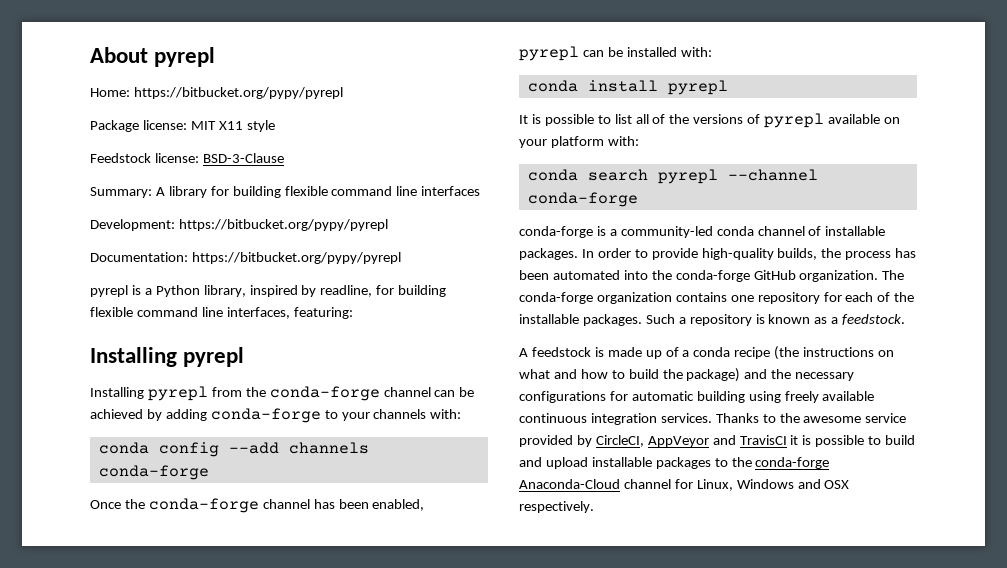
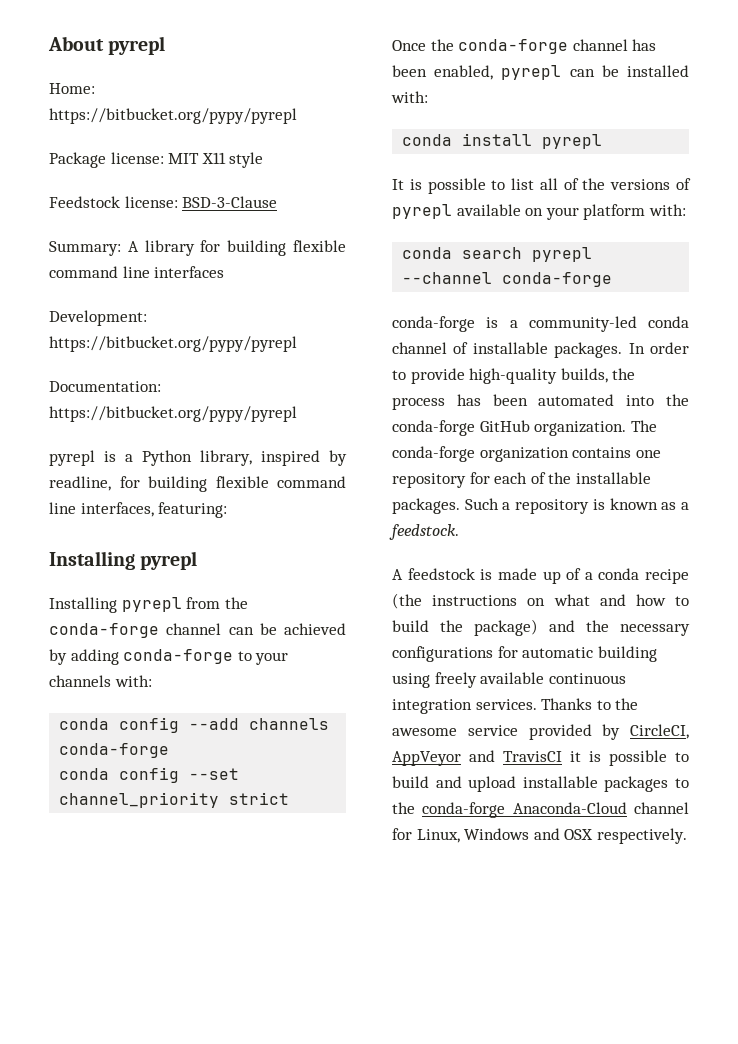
(209, 472) none -> [59,767,240,783] [59,792,290,808] // conda config --set channel_priority strict

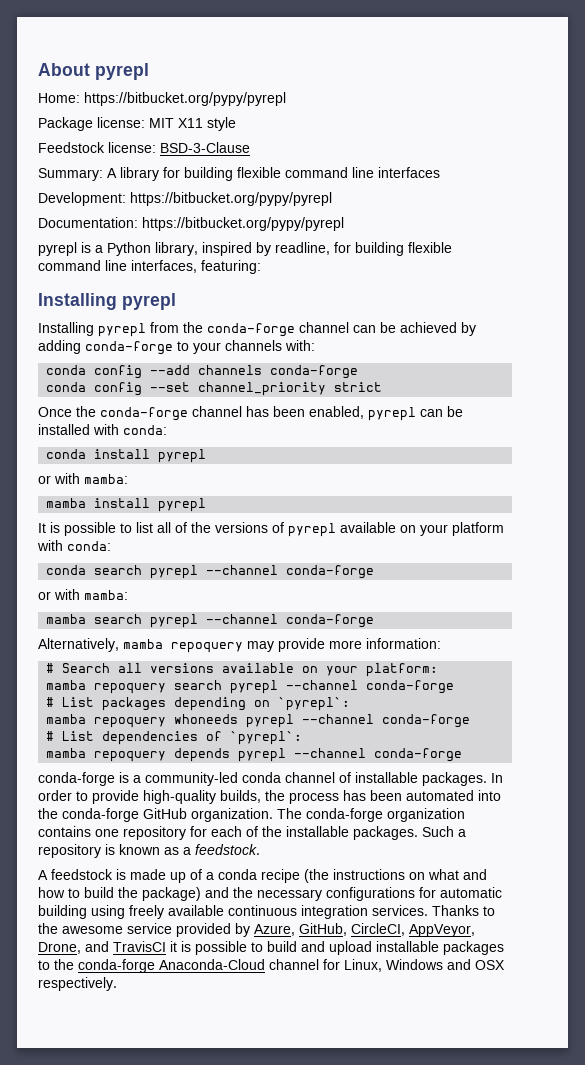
[391,91,428,103] with: -> [93,424,167,435] with conda:
(603, 141) none -> [38,473,128,484] [46,498,207,512] // or with mamba: // mamba install pyrepl
[648,204,686,216] with: -> [37,540,111,551] with conda:
(613, 279) none -> [38,589,128,600] [46,614,375,628] [38,638,441,653] [46,663,439,677] [46,680,455,694] [46,697,351,711] [46,714,471,728] [46,731,303,745] [46,748,463,762] // or with mamba: // mamba search pyrepl --channel conda-forge // Alternatively, mamba repoquery may provide more information: // # Search all versions available on your platform: // mamba repoquery search pyrepl --channel conda-forge // # List packages depending on `pyrepl`: // mamba repoquery whoneeds pyrepl --channel conda-forge // # List dependencies of `pyrepl`: // mamba repoquery depends pyrepl --channel conda-forge
[630,724,689,739] [392,751,461,766] CircleCI, AppVeyor -> [254,923,475,937] [38,942,81,954] Azure, GitHub, CircleCI, AppVeyor, Drone,

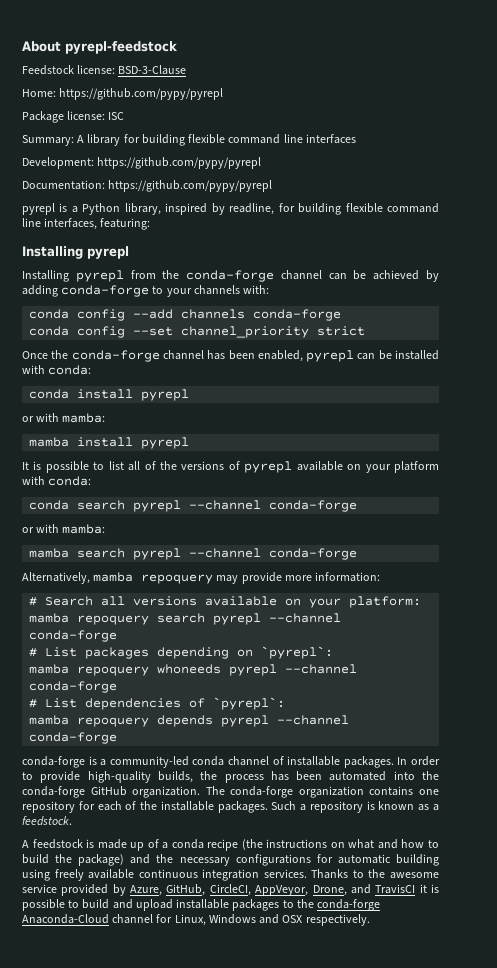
[95,63,149,80] [38,92,286,106] [38,117,236,131] [38,142,250,153] pyrepl // Home: https://bitbucket.org/pypy/pyrepl // Package license: MIT X11 style // Feedstock license: BSD-3-Clause -> [65,41,177,54] [22,65,187,75] [22,88,224,100] [22,111,125,123] pyrepl-feedstock // Feedstock license: BSD-3-Clause // Home: https://github.com/pypy/pyrepl // Package license: ISC
[130,192,332,206] https://bitbucket.org/pypy/pyrepl -> [97,157,262,169] https://github.com/pypy/pyrepl
[142,217,344,231] https://bitbucket.org/pypy/pyrepl -> [108,180,273,192] https://github.com/pypy/pyrepl

